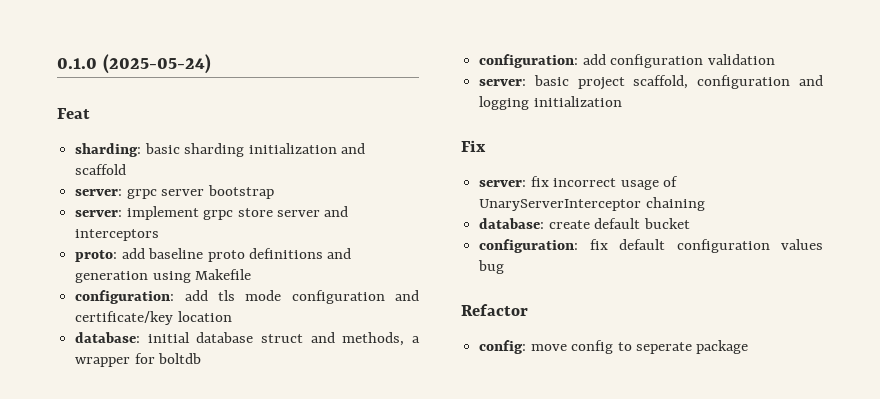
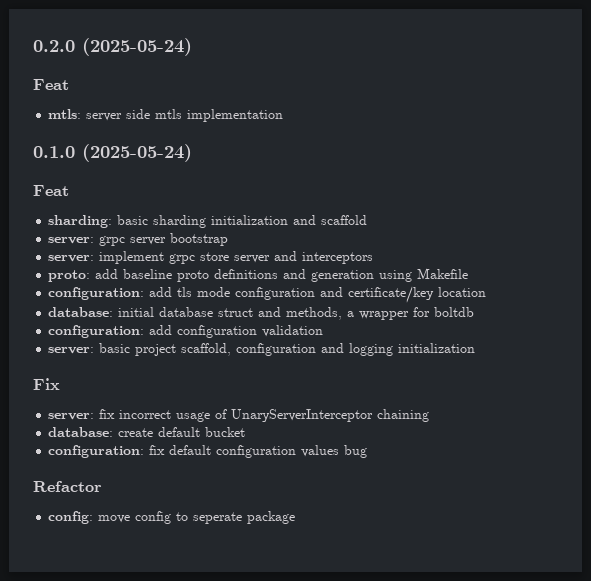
(57, 63) none -> [33,38,192,56] [33,79,69,90] [48,109,284,122] 0.2.0 (2025-05-24) // Feat // mtls: server side mtls implementation //

